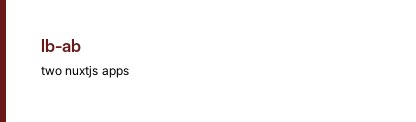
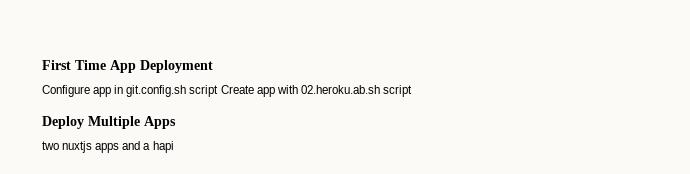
[41,39,81,52] lb-ab -> [42,60,213,73] [42,85,412,97] [42,116,176,129] First Time App Deployment // Configure app in git.config.sh script Create app with 02.heroku.ab.sh script // Deploy Multiple Apps
(129, 73) none -> [122,141,174,153] and a hapi

